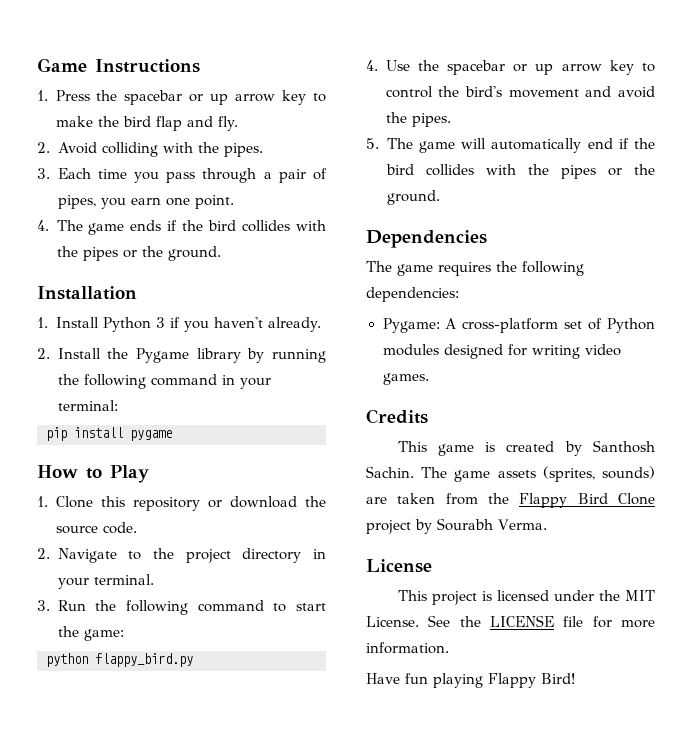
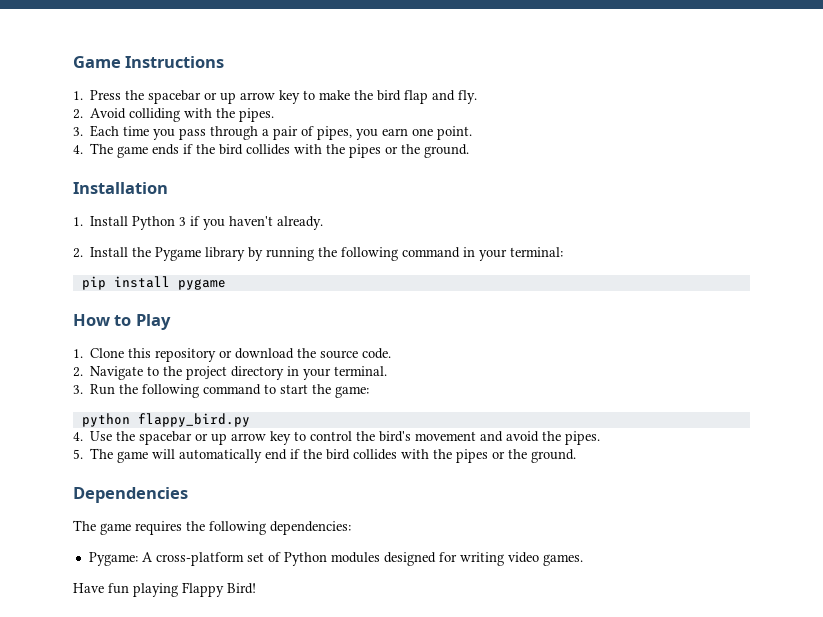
[366,409,428,424] [397,440,655,456] [366,466,655,482] [366,493,655,508] [366,518,547,534] [366,559,432,573] [397,590,655,605] [366,615,655,628] [366,642,449,654] // Credits // This game is created by Santhosh Sachin. The game assets (sprites, sounds) are taken from the Flappy Bird Clone project by Sourabh Verma. // License // This project is licensed under the MIT License. See the LICENSE file for more information. -> (583, 560) none

